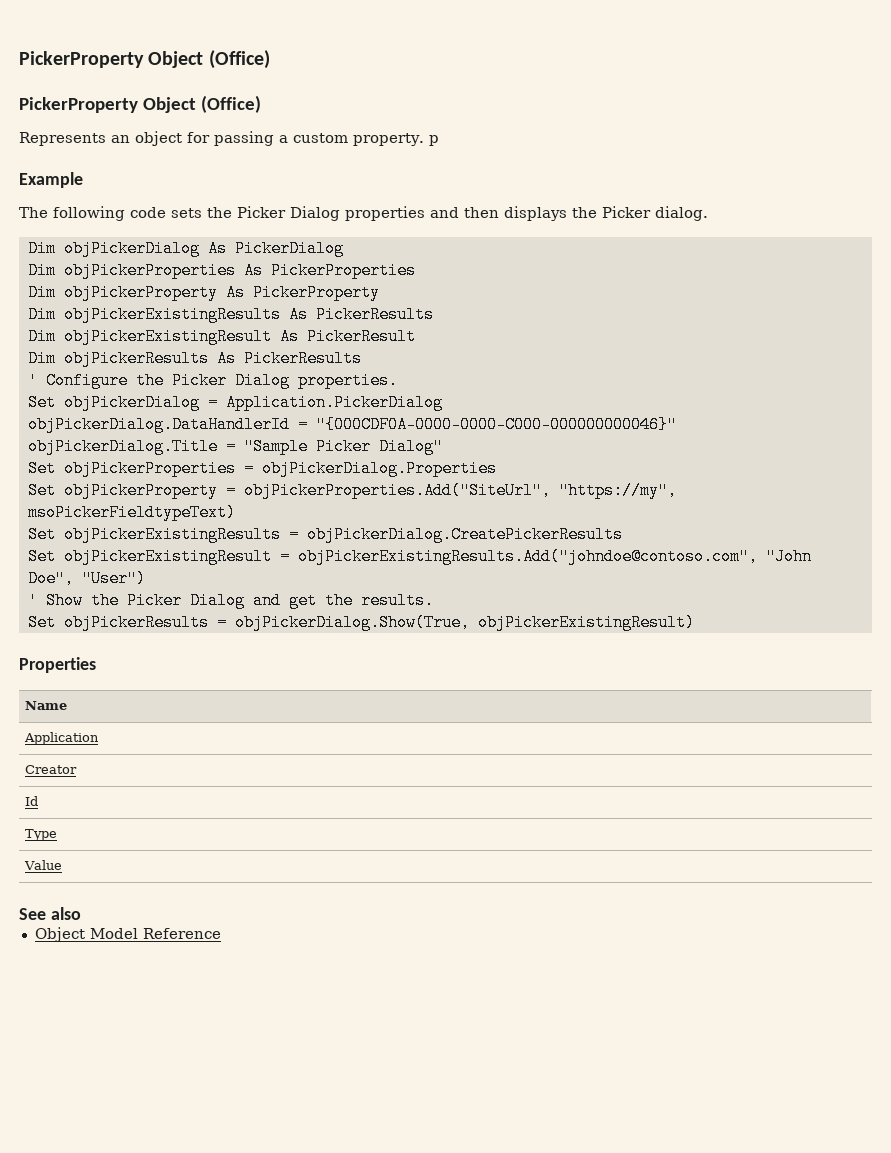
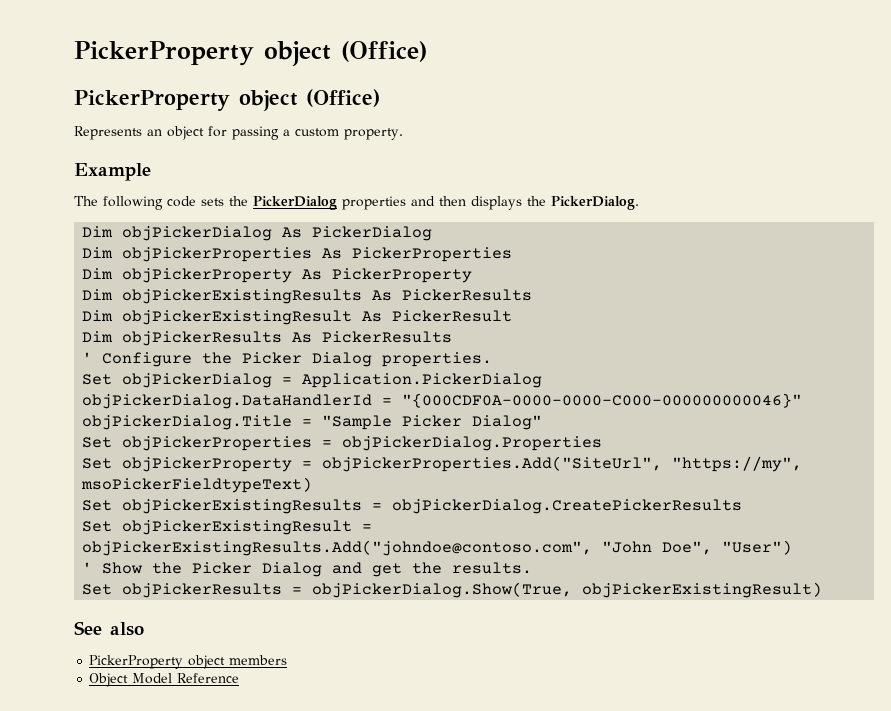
[19,51,204,68] PickerProperty Object -> [74,41,331,66] PickerProperty object
[143,97,197,113] Object -> [239,90,298,111] object
[428,135,439,146] p -> (403, 134) none
[237,206,340,221] Picker Dialog -> [253,196,337,210] PickerDialog
[602,206,708,221] Picker dialog. -> [551,196,639,210] PickerDialog.
[19,657,96,673] [24,701,67,710] [23,732,99,745] [24,765,77,774] [24,796,38,806] [24,829,57,841] [23,860,62,870] // Properties // Name // Application // Creator // Id // Type // Value -> (823, 590) none
(81, 913) none -> [89,655,288,669] // PickerProperty object members

